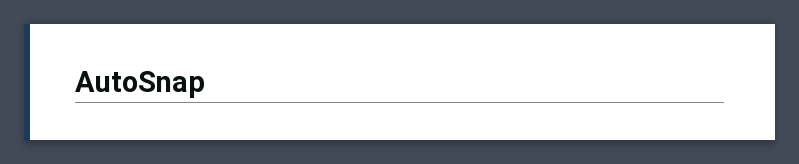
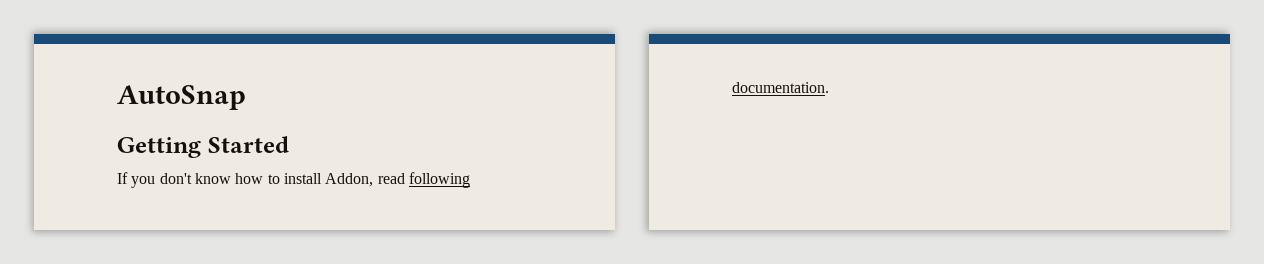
(205, 84) none -> [117,136,289,158] [117,172,470,188] [732,82,829,93] // Getting Started // If you don't know how to install Addon, read following documentation.

